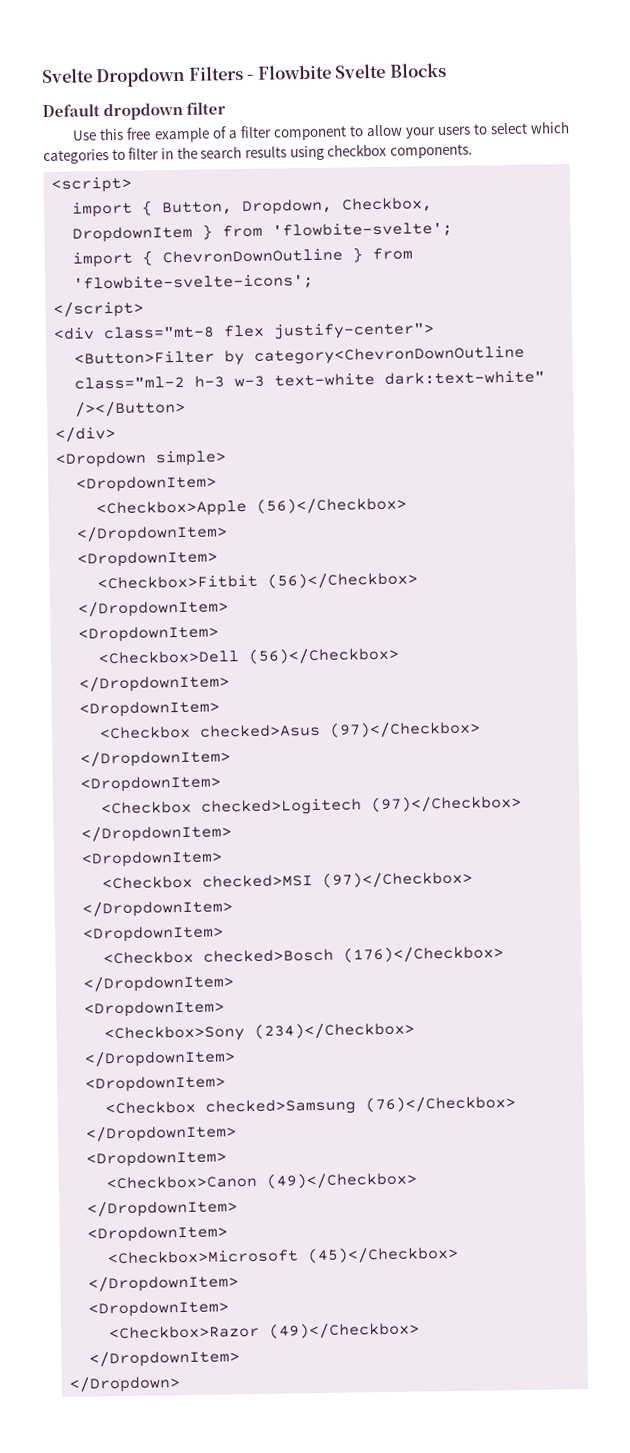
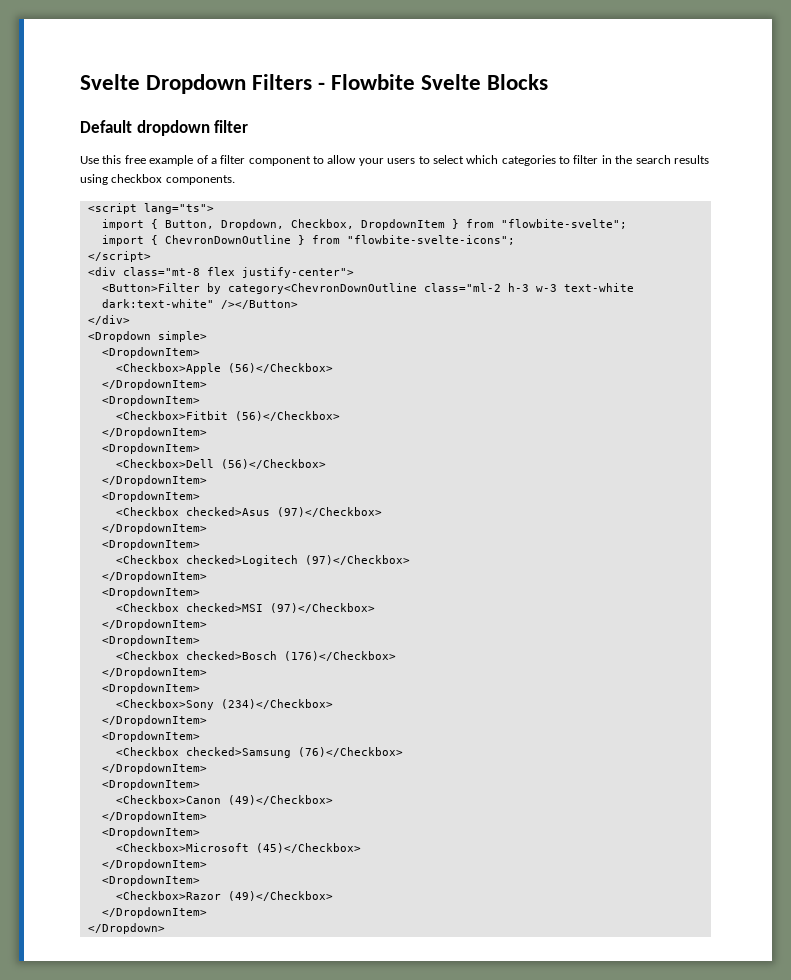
[51,176,133,193] <script> -> [87,203,214,214] <script lang="ts">
[272,221,454,239] 'flowbite-svelte'; -> [500,219,627,229] "flowbite-svelte";
[73,273,315,292] 'flowbite-svelte-icons'; -> [346,235,515,245] "flowbite-svelte-icons";

